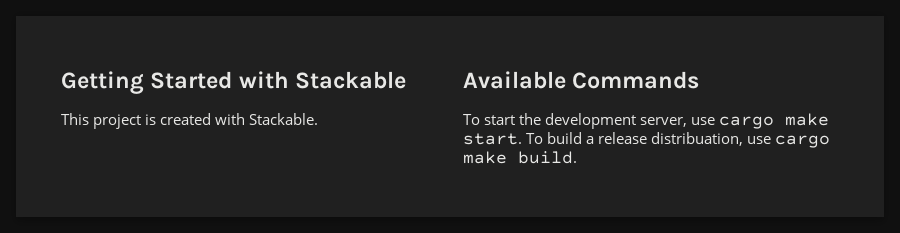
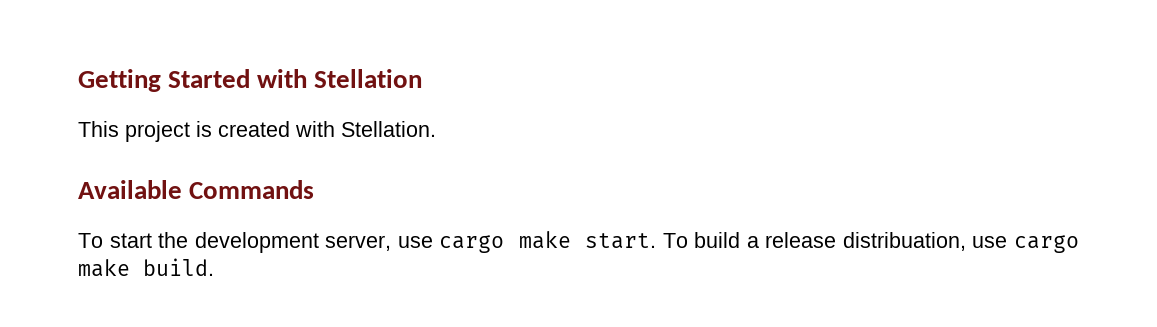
[295,71,407,89] Stackable -> [314,69,423,88] Stellation
[249,113,319,125] Stackable. -> [341,121,436,137] Stellation.

